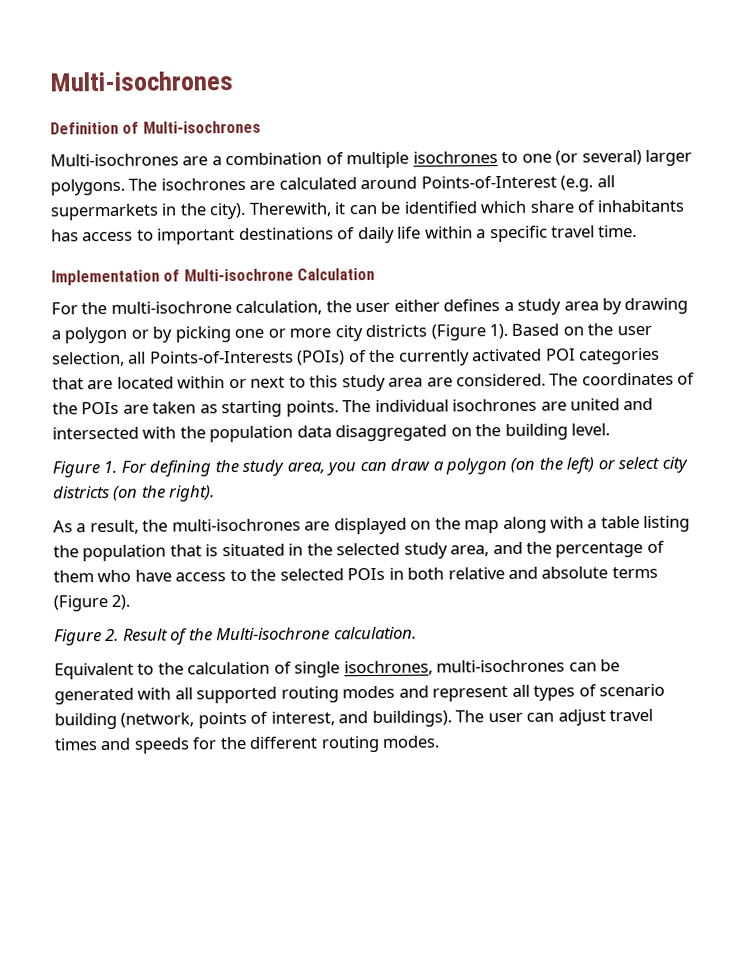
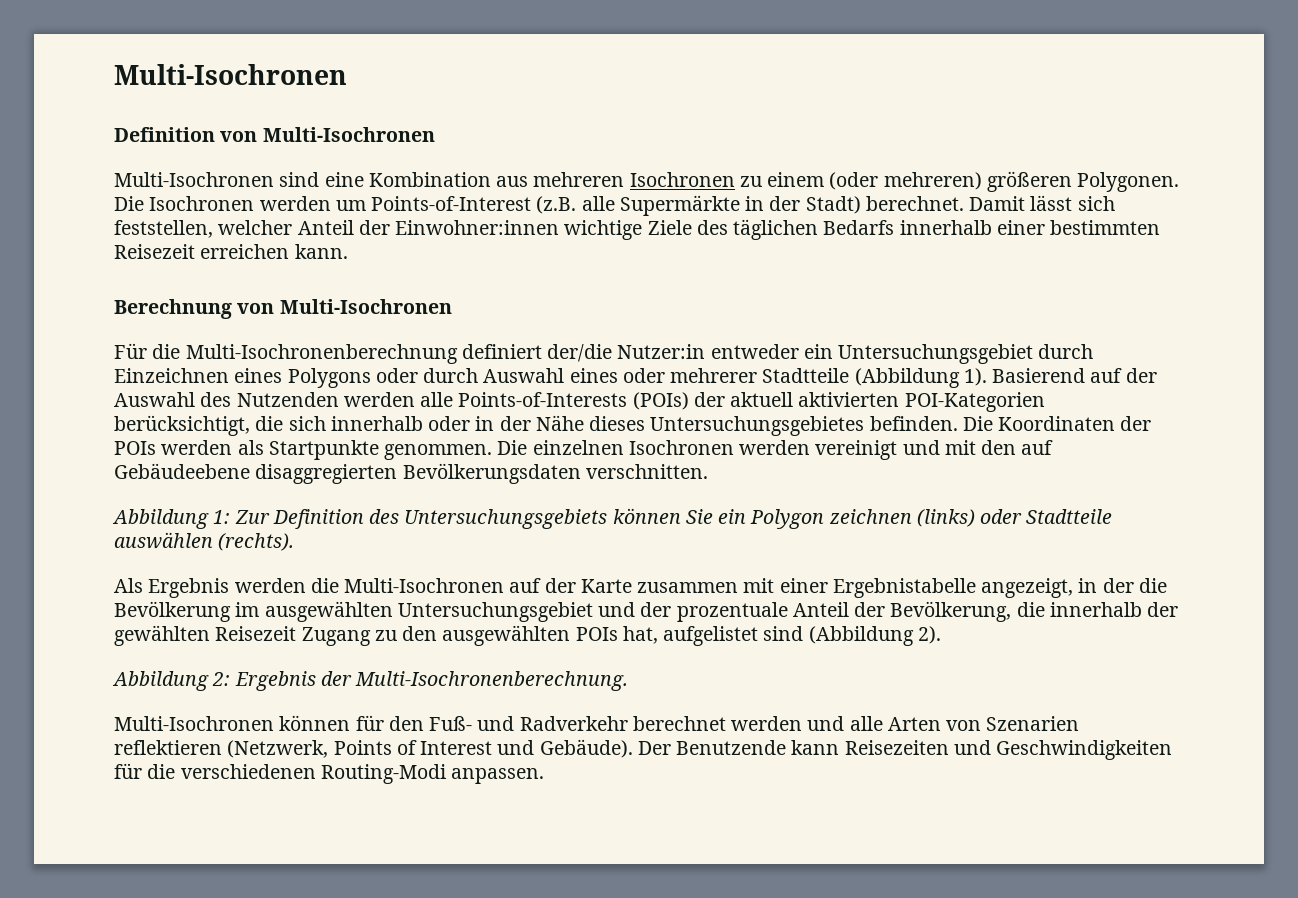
[49,71,234,92] [50,120,261,135] [50,149,693,169] [50,175,615,196] [50,199,685,221] [51,225,638,245] [51,267,376,286] [51,297,689,316] [51,323,652,344] [52,347,661,367] [52,372,696,392] [52,397,654,418] [52,423,611,443] [52,456,688,478] [53,485,216,502] [53,515,691,535] [53,540,665,562] [53,566,658,583] [53,594,131,612] [54,626,417,646] [54,659,621,680] [54,683,666,705] [54,708,654,730] [54,735,440,754] Multi-isochrones // Definition of Multi-isochrones // Multi-isochrones are a combination of multiple isochrones to one (or several) larger polygons. The isochrones are calculated around Points-of-Interest (e.g. all supermarkets in the city). Therewith, it can be identified which share of inhabitants has access to important destinations of daily life within a specific travel time. // Implementation of Multi-isochrone Calculation // For the multi-isochrone calculation, the user either defines a study area by drawing a polygon or by picking one or more city districts (Figure 1). Based on the user selection, all Points-of-Interests (POIs) of the currently activated POI categories that are located within or next to this study area are considered. The coordinates of the POIs are taken as starting points. The individual isochrones are united and intersected with the population data disaggregated on the building level. // Figure 1. For defining the study area, you can draw a polygon (on the left) or select city districts (on the right). // As a result, the multi-isochrones are displayed on the map along with a table listing the population that is situated in the selected study area, and the percentage of them who have access to the selected POIs in both relative and absolute terms (Figure 2). // Figure 2. Result of the Multi-isochrone calculation. // Equivalent to the calculation of single isochrones, multi-isochrones can be generated with all supported routing modes and represent all types of scenario building (network, points of interest, and buildings). The user can adjust travel times and speeds for the different routing modes. -> [114,64,347,85] [114,127,435,142] [114,171,1180,192] [114,195,1115,216] [114,219,1161,240] [114,244,348,259] [114,299,452,319] [114,343,1094,364] [114,368,1157,388] [114,392,1045,412] [114,415,1152,436] [114,440,1054,460] [114,463,708,484] [112,508,1113,529] [114,532,295,551] [114,578,1167,598] [114,601,1179,622] [114,625,941,646] [112,671,629,691] [114,715,1080,731] [114,739,1173,760] [114,763,545,784] Multi-Isochronen // Definition von Multi-Isochronen // Multi-Isochronen sind eine Kombination aus mehreren Isochronen zu einem (oder mehreren) größeren Polygonen. Die Isochronen werden um Points-of-Interest (z.B. alle Supermärkte in der Stadt) berechnet. Damit lässt sich feststellen, welcher Anteil der Einwohner:innen wichtige Ziele des täglichen Bedarfs innerhalb einer bestimmten Reisezeit erreichen kann. // Berechnung von Multi-Isochronen // Für die Multi-Isochronenberechnung definiert der/die Nutzer:in entweder ein Untersuchungsgebiet durch Einzeichnen eines Polygons oder durch Auswahl eines oder mehrerer Stadtteile (Abbildung 1). Basierend auf der Auswahl des Nutzenden werden alle Points-of-Interests (POIs) der aktuell aktivierten POI-Kategorien berücksichtigt, die sich innerhalb oder in der Nähe dieses Untersuchungsgebietes befinden. Die Koordinaten der POIs werden als Startpunkte genommen. Die einzelnen Isochronen werden vereinigt und mit den auf Gebäudeebene disaggregierten Bevölkerungsdaten verschnitten. // Abbildung 1: Zur Definition des Untersuchungsgebiets können Sie ein Polygon zeichnen (links) oder Stadtteile auswählen (rechts). // Als Ergebnis werden die Multi-Isochronen auf der Karte zusammen mit einer Ergebnistabelle angezeigt, in der die Bevölkerung im ausgewählten Untersuchungsgebiet und der prozentuale Anteil der Bevölkerung, die innerhalb der gewählten Reisezeit Zugang zu den ausgewählten POIs hat, aufgelistet sind (Abbildung 2). // Abbildung 2: Ergebnis der Multi-Isochronenberechnung. // Multi-Isochronen können für den Fuß- und Radverkehr berechnet werden und alle Arten von Szenarien reflektieren (Netzwerk, Points of Interest und Gebäude). Der Benutzende kann Reisezeiten und Geschwindigkeiten für die verschiedenen Routing-Modi anpassen.

